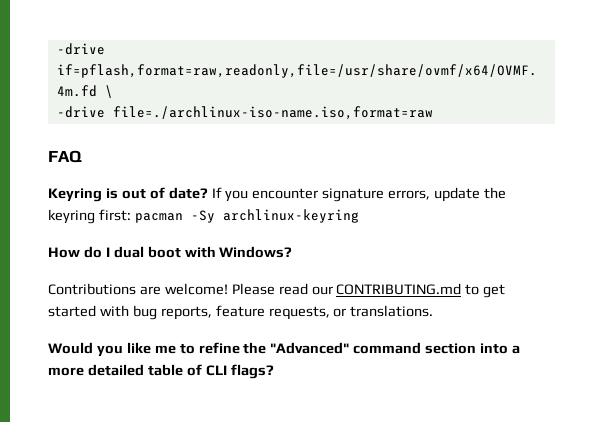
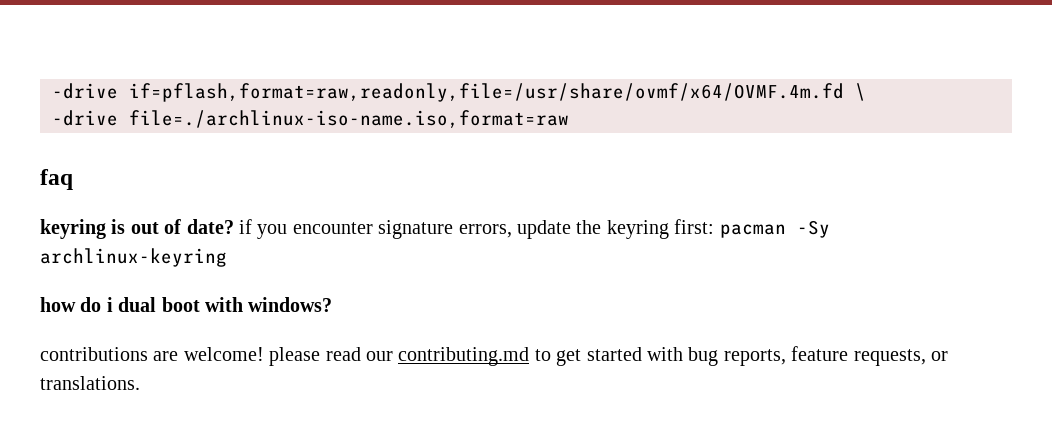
[48,150,82,163] [48,188,102,202] FAQ // Keyring -> [40,169,73,190] [40,219,106,239] faq // keyring
[211,187,222,198] If -> [239,219,253,234] if
[48,246,110,258] How do I -> [40,297,113,312] how do i
[219,246,293,258] [48,283,136,295] Windows? // Contributions -> [248,297,333,312] [40,347,148,361] windows? // contributions
[231,283,275,295] Please -> [269,347,321,366] please
[336,283,462,295] CONTRIBUTING.md -> [398,347,530,366] contributing.md
[48,342,521,357] [48,364,274,379] // Would you like me to refine the "Advanced" command section into a more detailed table of CLI flags? -> (140, 383) none

